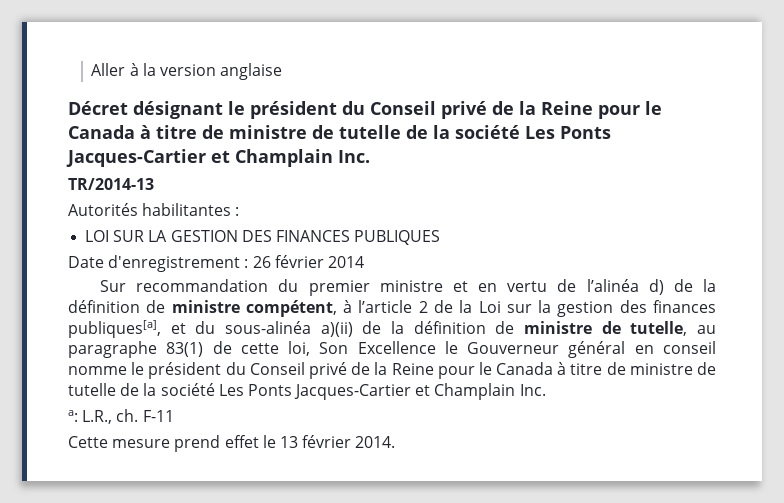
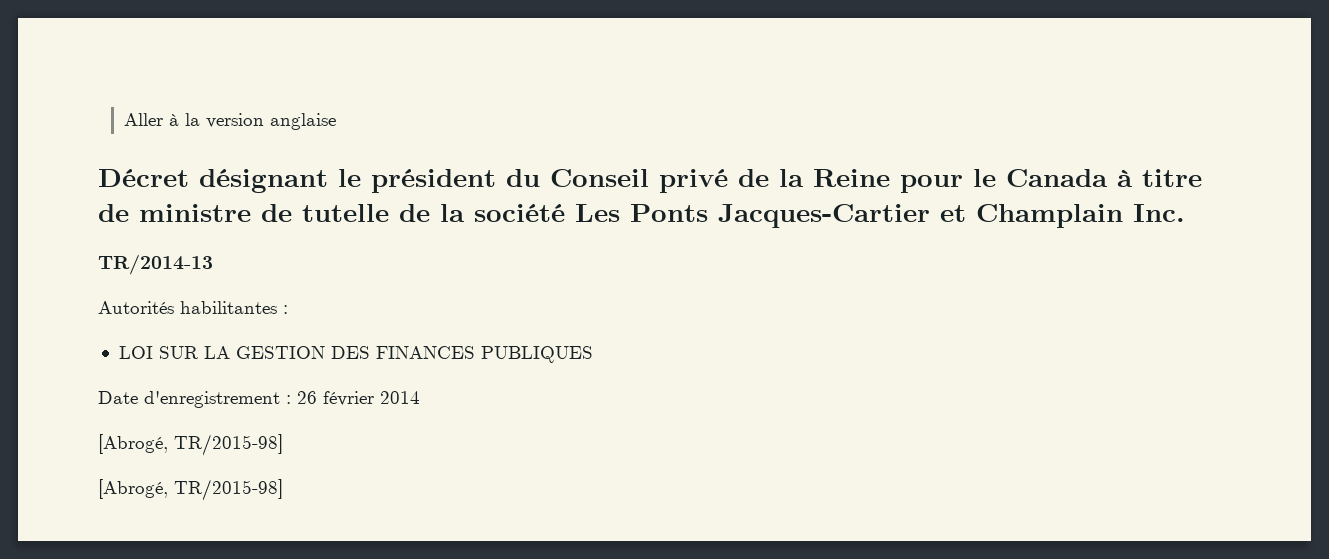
[100,279,716,296] [68,300,716,317] [68,320,716,338] [68,341,716,358] [68,362,716,379] [68,383,546,400] [68,409,174,424] [68,435,396,452] Sur recommandation du premier ministre et en vertu de l’alinéa d) de la définition de ministre compétent, à l’article 2 de la Loi sur la gestion des finances publiques[a], et du sous-alinéa a)(ii) de la définition de ministre de tutelle, au paragraphe 83(1) de cette loi, Son Excellence le Gouverneur général en conseil nomme le président du Conseil privé de la Reine pour le Canada à titre de ministre de tutelle de la société Les Ponts Jacques-Cartier et Champlain Inc. // a: L.R., ch. F-11 // Cette mesure prend effet le 13 février 2014. -> [98,434,283,456] [98,479,283,501] [Abrogé, TR/2015-98] // [Abrogé, TR/2015-98]

